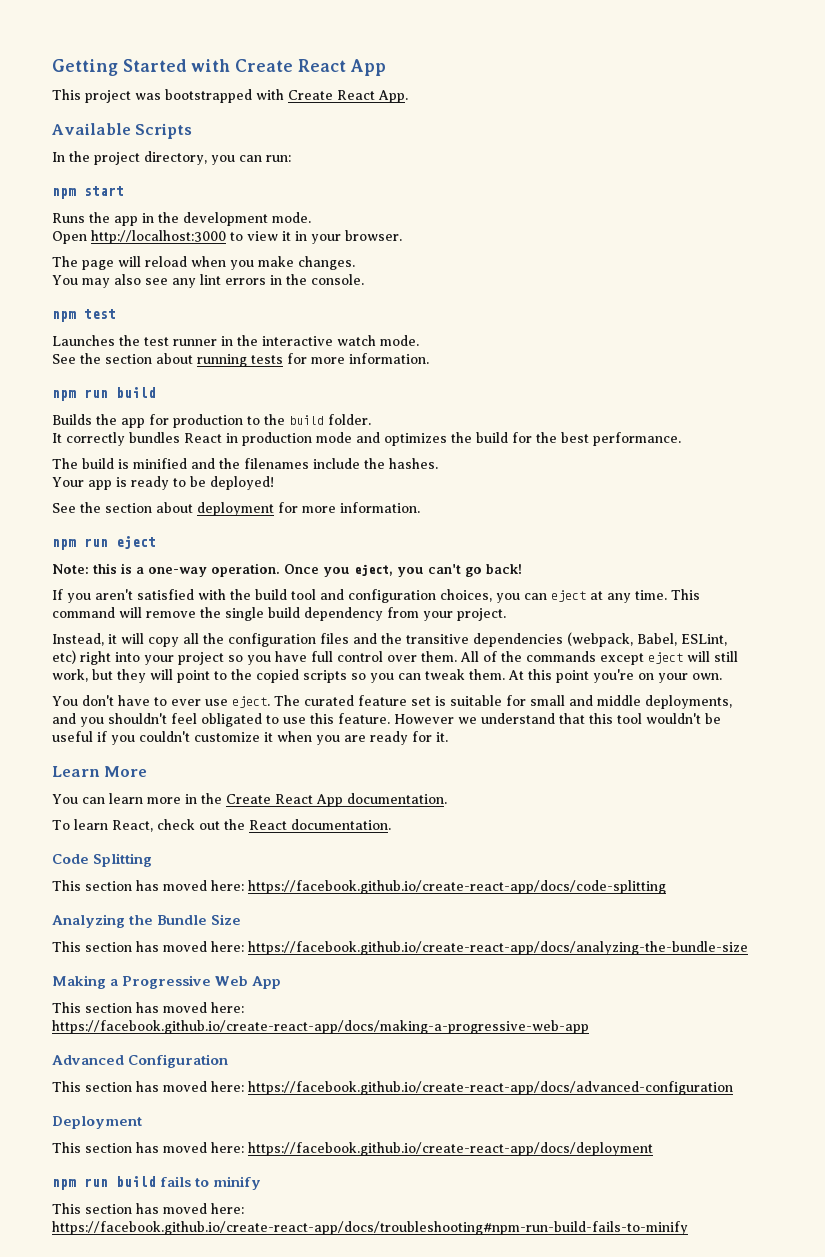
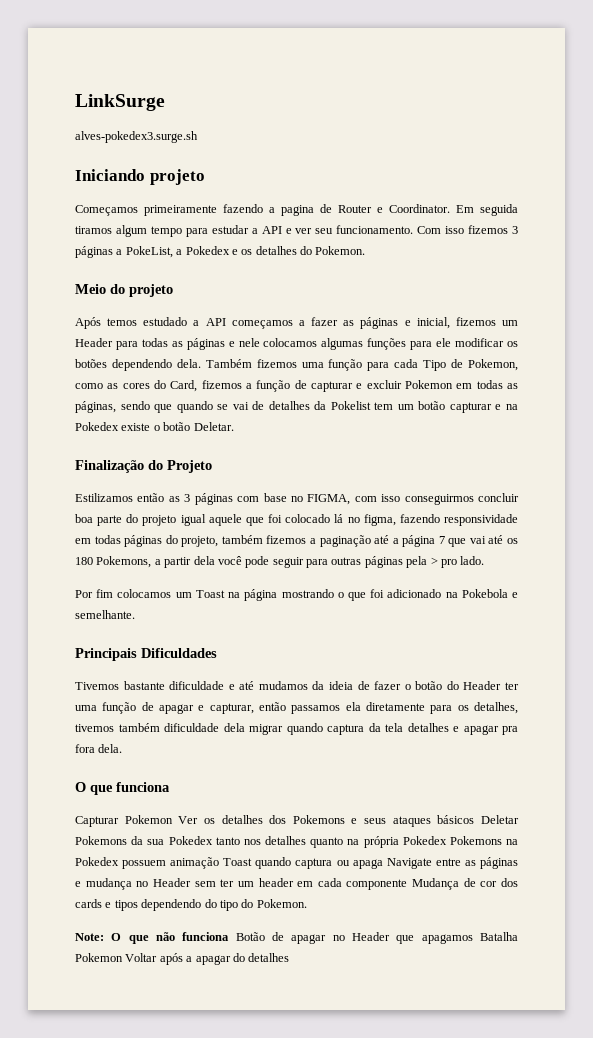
[52,59,386,76] [52,89,408,103] [52,123,193,139] [52,151,291,165] [52,186,124,199] [52,212,311,226] [52,230,402,244] [52,256,355,270] [52,274,364,288] [52,309,116,322] [52,335,419,346] [52,353,429,367] [52,387,156,401] [52,414,371,428] [52,432,681,446] [52,458,438,469] [52,476,274,490] [52,502,420,516] [52,536,156,550] [52,563,522,577] [52,589,700,603] [52,607,506,621] [52,632,727,647] [52,650,738,665] [52,669,722,683] [52,695,732,709] [52,713,721,727] [52,731,448,745] [52,766,148,777] [52,793,447,807] [52,819,391,832] [52,853,153,867] [52,880,666,894] [52,914,242,928] [52,941,748,955] [52,975,282,989] [52,1002,244,1013] [52,1020,589,1034] [52,1054,229,1068] [52,1081,733,1095] [52,1116,142,1129] [52,1142,653,1156] [52,1176,262,1190] [52,1203,244,1214] [52,1221,688,1235] Getting Started with Create React App // This project was bootstrapped with Create React App. // Available Scripts // In the project directory, you can run: // npm start // Runs the app in the development mode. // Open http://localhost:3000 to view it in your browser. // The page will reload when you make changes. // You may also see any lint errors in the console. // npm test // Launches the test runner in the interactive watch mode. // See the section about running tests for more information. // npm run build // Builds the app for production to the build folder. // It correctly bundles React in production mode and optimizes the build for the best performance. // The build is minified and the filenames include the hashes. // Your app is ready to be deployed! // See the section about deployment for more information. // npm run eject // Note: this is a one-way operation. Once you eject, you can't go back! // If you aren't satisfied with the build tool and configuration choices, you can eject at any time. This command will remove the single build dependency from your project. // Instead, it will copy all the configuration files and the transitive dependencies (webpack, Babel, ESLint, etc) right into your project so you have full control over them. All of the commands except eject will still work, but they will point to the copied scripts so you can tweak them. At this point you're on your own. // You don't have to ever use eject. The curated feature set is suitable for small and middle deployments, and you shouldn't feel obligated to use this feature. However we understand that this tool wouldn't be useful if you couldn't customize it when you are ready for it. // Learn More // You can learn more in the Create React App documentation. // To learn React, check out the React documentation. // Code Splitting // This section has moved here: https://facebook.github.io/create-react-app/docs/code-splitting // Analyzing the Bundle Size // This section has moved here: https://facebook.github.io/create-react-app/docs/analyzing-the-bundle-size // Making a Progressive Web App // This section has moved here: https://facebook.github.io/create-react-app/docs/making-a-progressive-web-app // Advanced Configuration // This section has moved here: https://facebook.github.io/create-react-app/docs/advanced-configuration // Deployment // This section has moved here: https://facebook.github.io/create-react-app/docs/deployment // npm run build fails to minify // This section has moved here: https://facebook.github.io/create-react-app/docs/troubleshooting#npm-run-build-fails-to-minify -> [75,94,165,111] [75,131,198,143] [75,169,205,185] [75,204,518,216] [75,225,518,237] [75,246,366,258] [75,284,173,297] [75,317,518,329] [75,338,518,350] [75,359,519,371] [75,380,518,392] [75,401,519,413] [75,422,234,431] [75,460,212,473] [75,493,519,505] [75,514,518,526] [75,535,518,547] [75,556,485,568] [75,589,518,601] [75,610,135,619] [75,648,217,661] [75,681,519,690] [75,702,518,714] [75,723,518,735] [75,744,123,753] [75,782,170,795] [75,815,519,827] [75,836,518,848] [75,857,518,869] [75,878,518,890] [75,899,307,911] [75,932,518,944] [75,953,290,965] LinkSurge // alves-pokedex3.surge.sh // Iniciando projeto // Começamos primeiramente fazendo a pagina de Router e Coordinator. Em seguida tiramos algum tempo para estudar a API e ver seu funcionamento. Com isso fizemos 3 páginas a PokeList, a Pokedex e os detalhes do Pokemon. // Meio do projeto // Após temos estudado a API começamos a fazer as páginas e inicial, fizemos um Header para todas as páginas e nele colocamos algumas funções para ele modificar os botões dependendo dela. Também fizemos uma função para cada Tipo de Pokemon, como as cores do Card, fizemos a função de capturar e excluir Pokemon em todas as páginas, sendo que quando se vai de detalhes da Pokelist tem um botão capturar e na Pokedex existe o botão Deletar. // Finalização do Projeto // Estilizamos então as 3 páginas com base no FIGMA, com isso conseguirmos concluir boa parte do projeto igual aquele que foi colocado lá no figma, fazendo responsividade em todas páginas do projeto, também fizemos a paginação até a página 7 que vai até os 180 Pokemons, a partir dela você pode seguir para outras páginas pela > pro lado. // Por fim colocamos um Toast na página mostrando o que foi adicionado na Pokebola e semelhante. // Principais Dificuldades // Tivemos bastante dificuldade e até mudamos da ideia de fazer o botão do Header ter uma função de apagar e capturar, então passamos ela diretamente para os detalhes, tivemos também dificuldade dela migrar quando captura da tela detalhes e apagar pra fora dela. // O que funciona // Capturar Pokemon Ver os detalhes dos Pokemons e seus ataques básicos Deletar Pokemons da sua Pokedex tanto nos detalhes quanto na própria Pokedex Pokemons na Pokedex possuem animação Toast quando captura ou apaga Navigate entre as páginas e mudança no Header sem ter um header em cada componente Mudança de cor dos cards e tipos dependendo do tipo do Pokemon. // Note: O que não funciona Botão de apagar no Header que apagamos Batalha Pokemon Voltar após a apagar do detalhes

